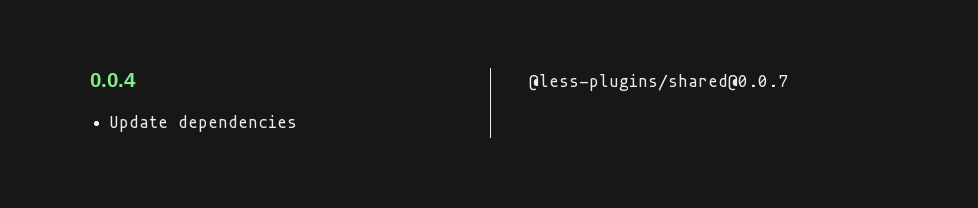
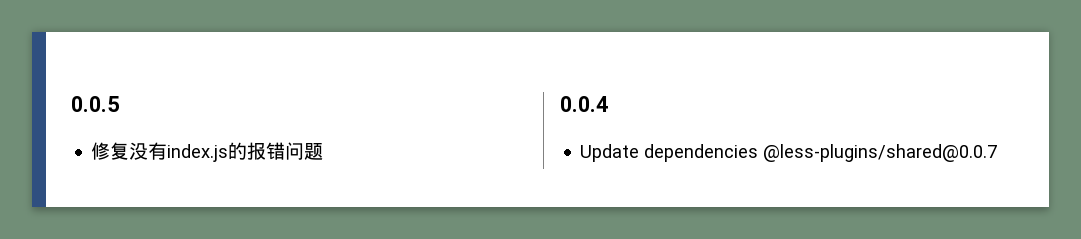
(90, 80) none -> [71,96,120,112] [91,142,324,162] 0.0.5 // 修复没有index.js的报错问题 //

